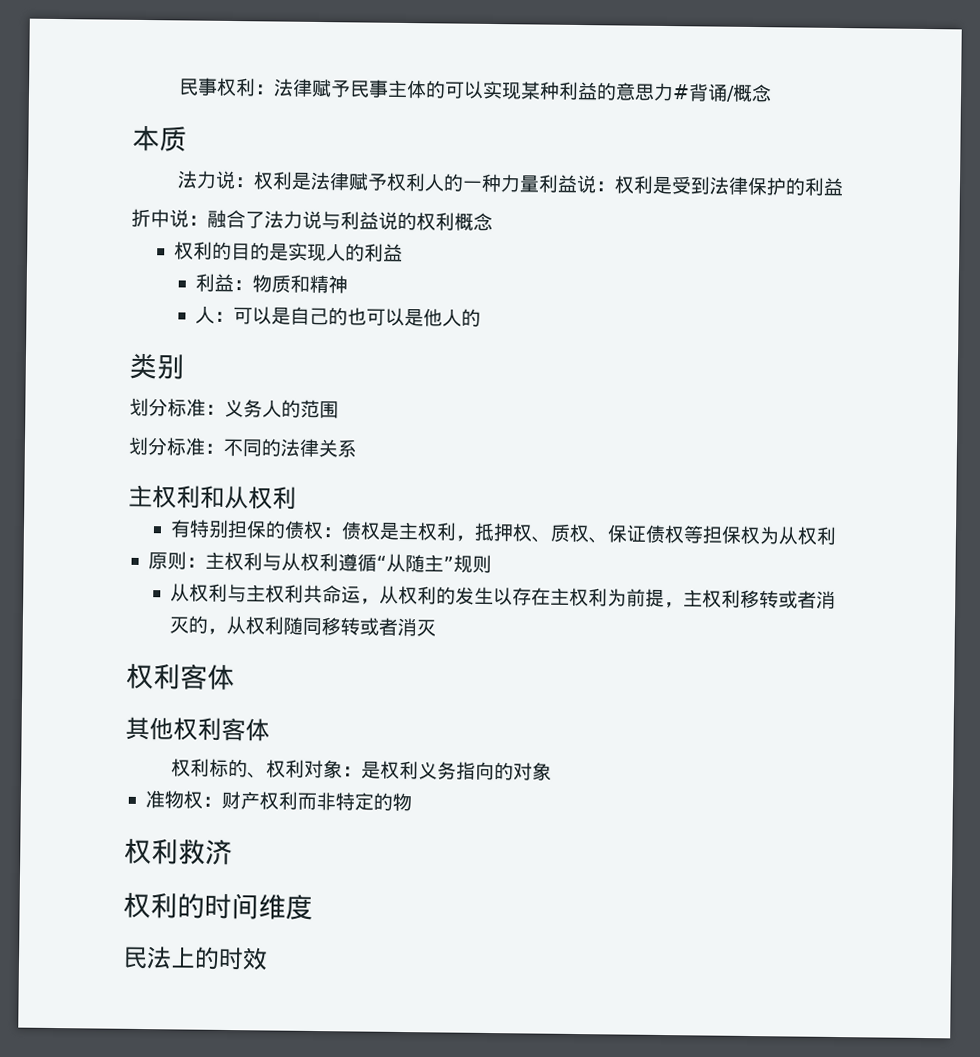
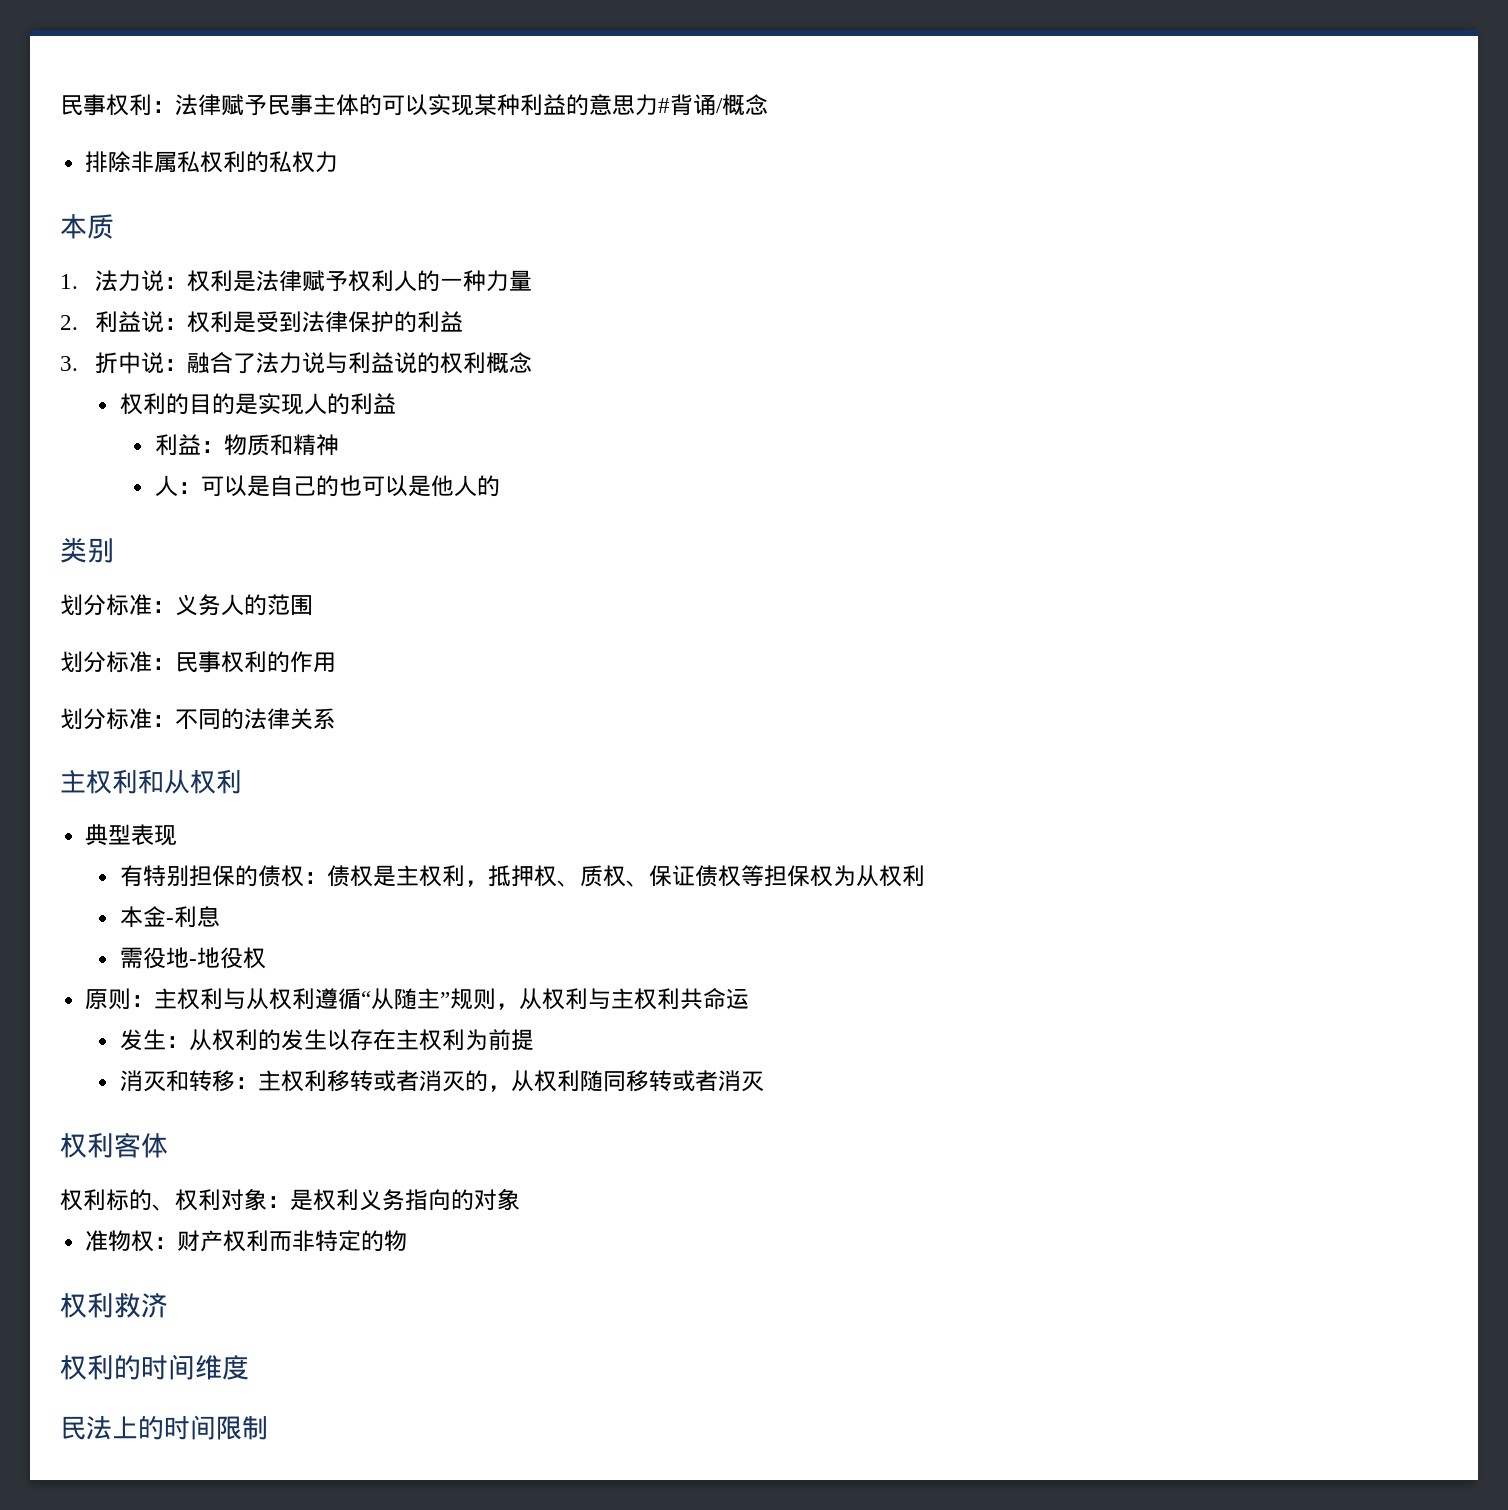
(772, 93) none -> [85,151,339,173] // 排除非属私权利的私权力
(187, 139) none -> [60,274,78,289] 1.
(540, 184) none -> [60,315,78,330] // 2.
(844, 187) none -> [60,356,78,371] 3.
(339, 410) none -> [60,651,336,673] // 划分标准：民事权利的作用
(297, 498) none -> [85,824,178,846] // 典型表现
(838, 535) none -> [120,906,221,928] [120,947,267,969] // 本金-利息 // 需役地-地役权
(492, 564) // -> [496,1003,520,1010] ，
[360,598,381,605] ， -> [120,1029,190,1051] // 发生：
[664,602,685,609] ， -> [120,1070,259,1092] // 消灭和转移：
[125,716,270,742] // 其他权利客体 -> (168, 1145) none
[242,947,268,971] 效 -> [190,1415,268,1440] 间限制

